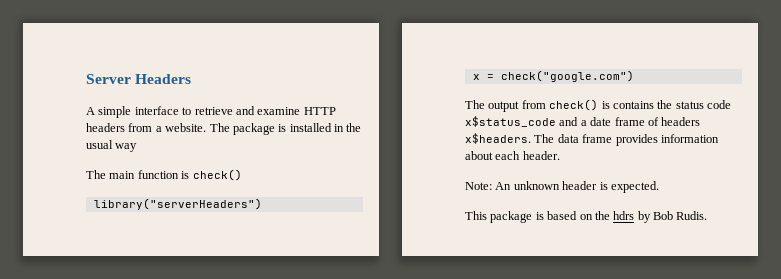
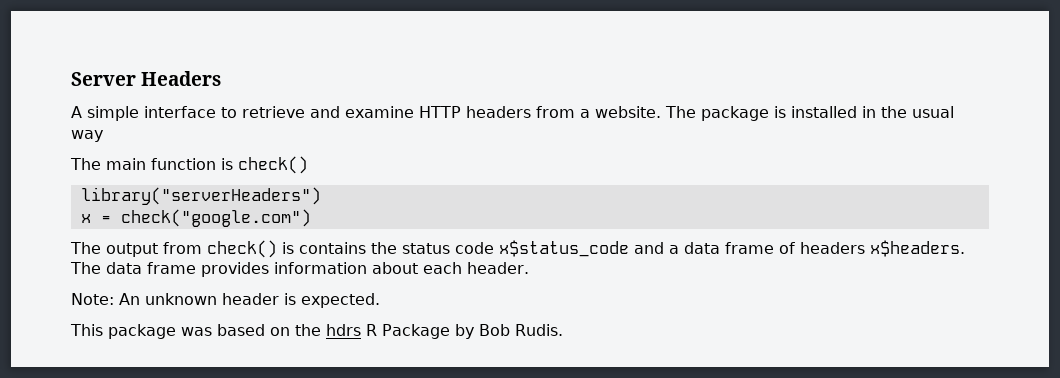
[590,117,612,126] date -> [684,242,720,254] data
[535,212,544,220] is -> [181,327,212,336] was
(635, 215) none -> [366,324,450,339] R Package

